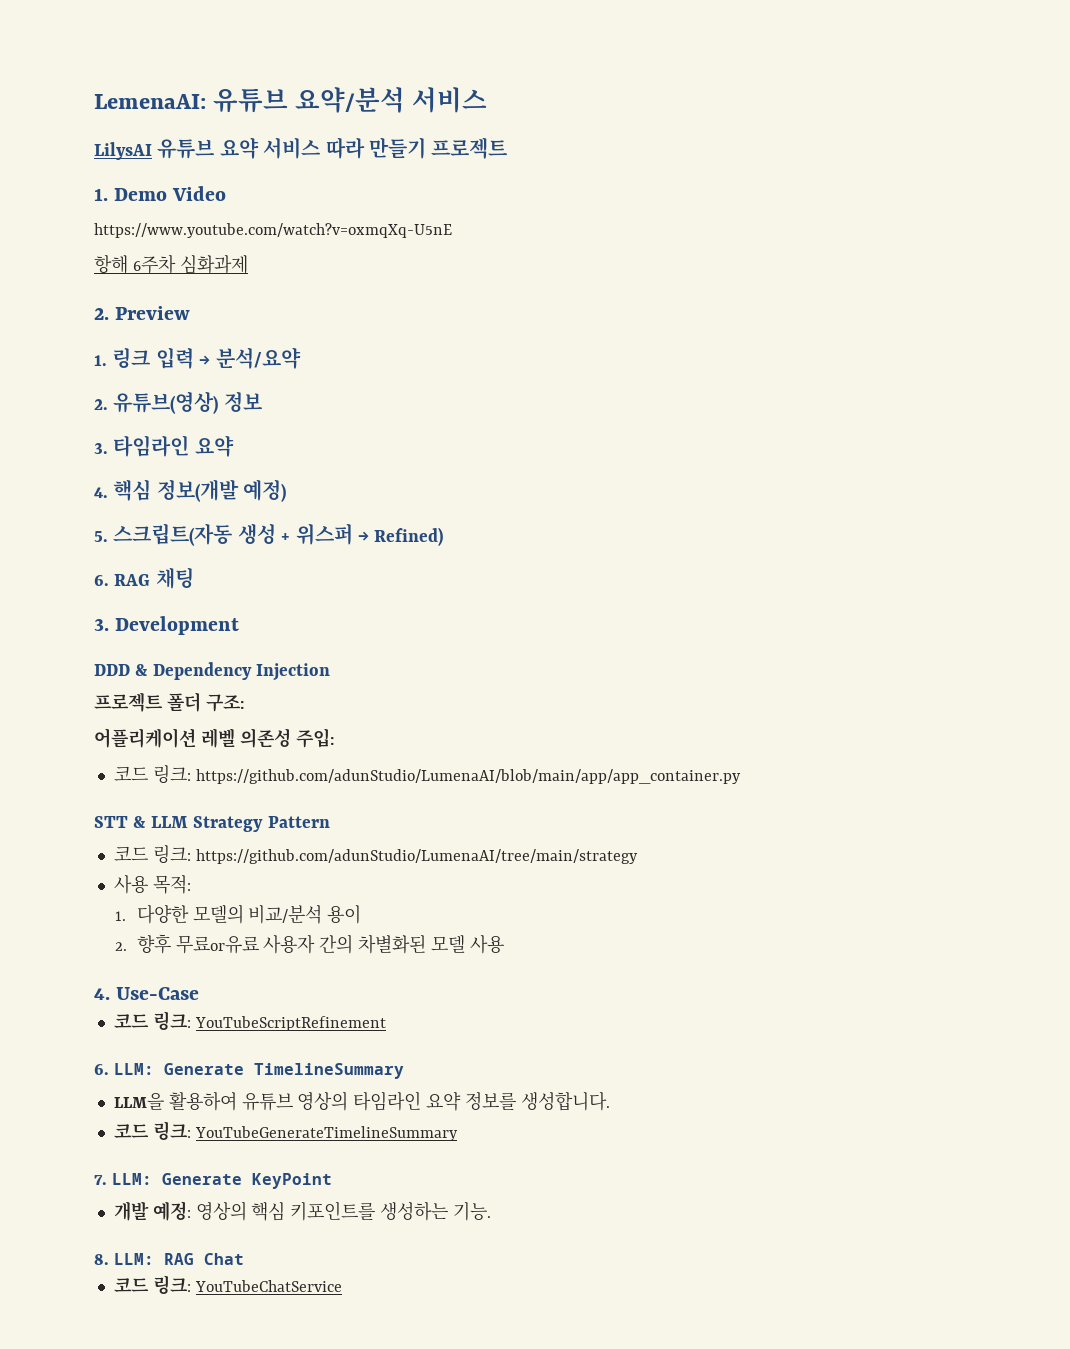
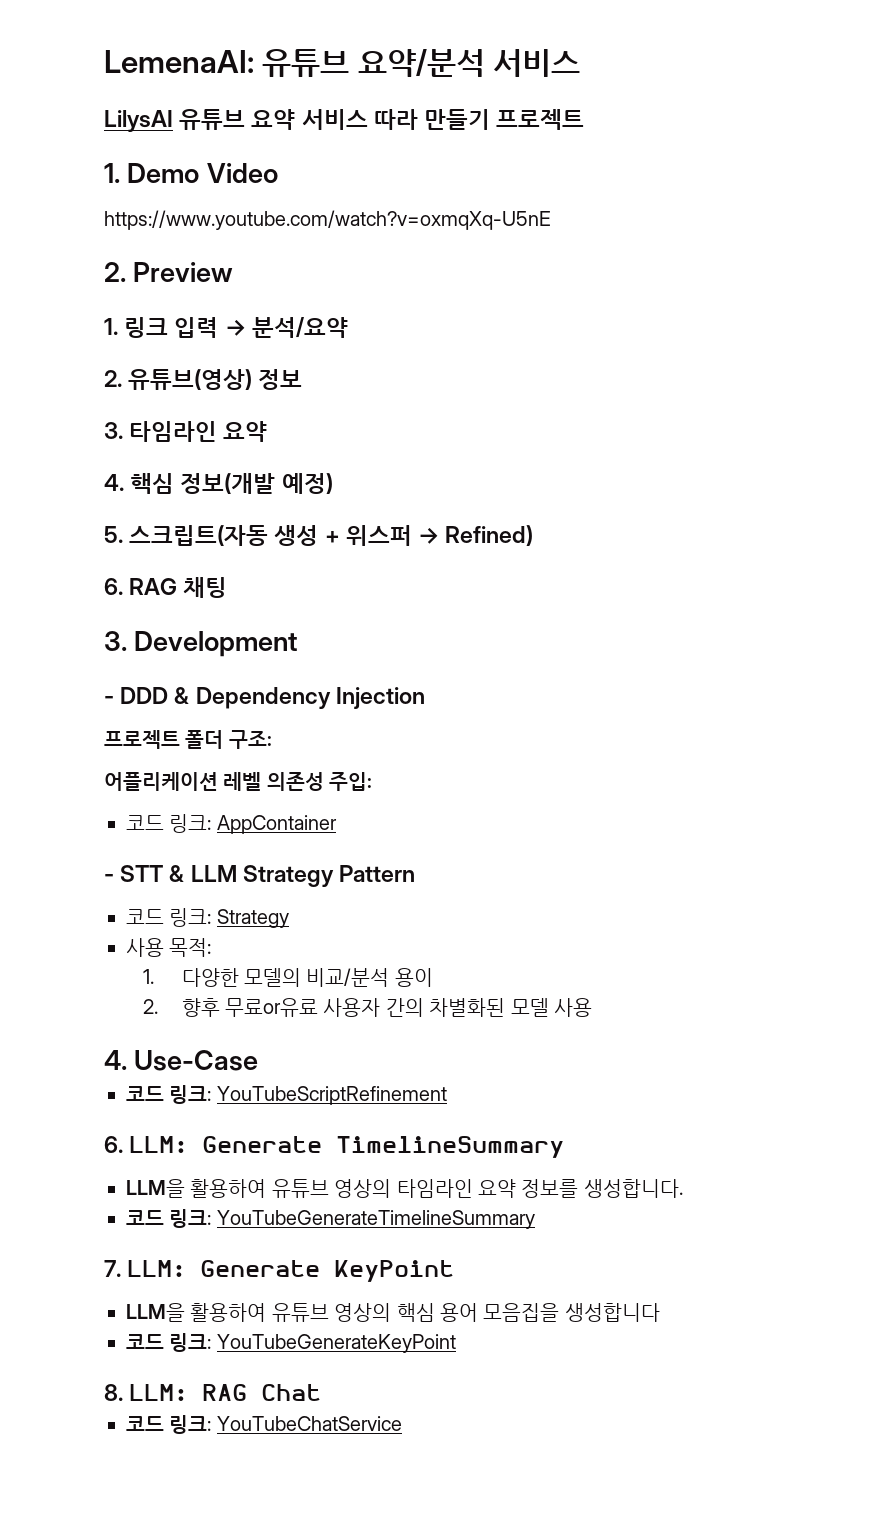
[94,254,248,274] // 항해 6주차 심화과제 -> (551, 220) none
(240, 625) none -> [104,696,114,704] -
[195,769,741,784] https://github.com/adunStudio/LumenaAI/blob/main/app/app_container.py // -> [216,815,337,834] [104,874,114,882] AppContainer // -
[195,849,638,864] https://github.com/adunStudio/LumenaAI/tree/main/strategy -> [216,909,289,928] Strategy
[113,1201,491,1221] 개발 예정: 영상의 핵심 키포인트를 생성하는 기능. -> [126,1303,660,1322] [126,1333,456,1353] LLM을 활용하여 유튜브 영상의 핵심 용어 모음집을 생성합니다 // 코드 링크: YouTubeGenerateKeyPoint

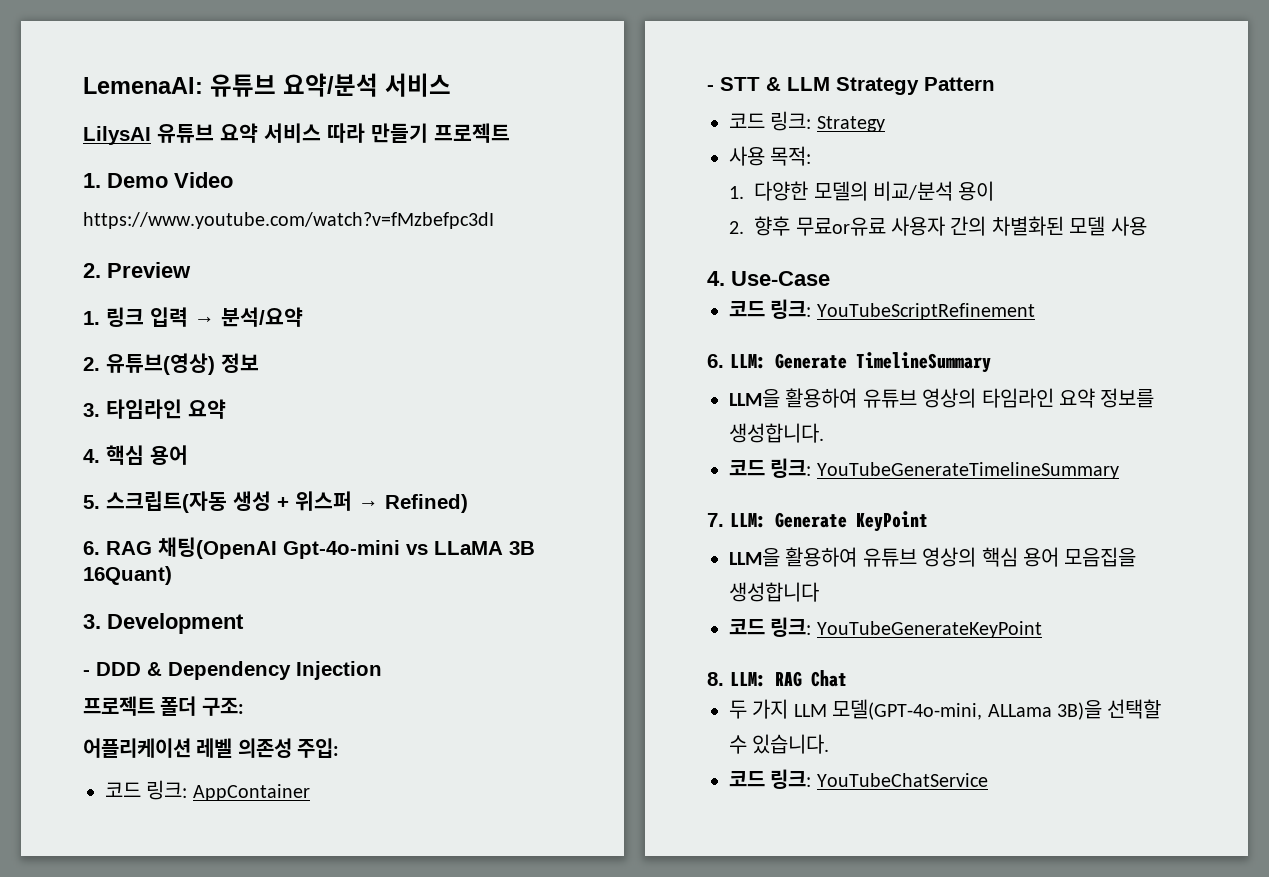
[104,210,551,230] https://www.youtube.com/watch?v=oxmqXq-U5nE -> [83,212,494,229] https://www.youtube.com/watch?v=fMzbefpc3dI
[180,473,333,494] 정보(개발 예정) -> [150,445,188,465] 용어
[183,577,228,598] 채팅 -> [158,537,535,559] [83,566,172,585] 채팅(OpenAI Gpt-4o-mini vs LLaMA 3B 16Quant)
(322, 1392) none -> [729,699,1162,720] [729,734,830,754] // 두 가지 LLM 모델(GPT-4o-mini, ALLama 3B)을 선택할 수 있습니다.

